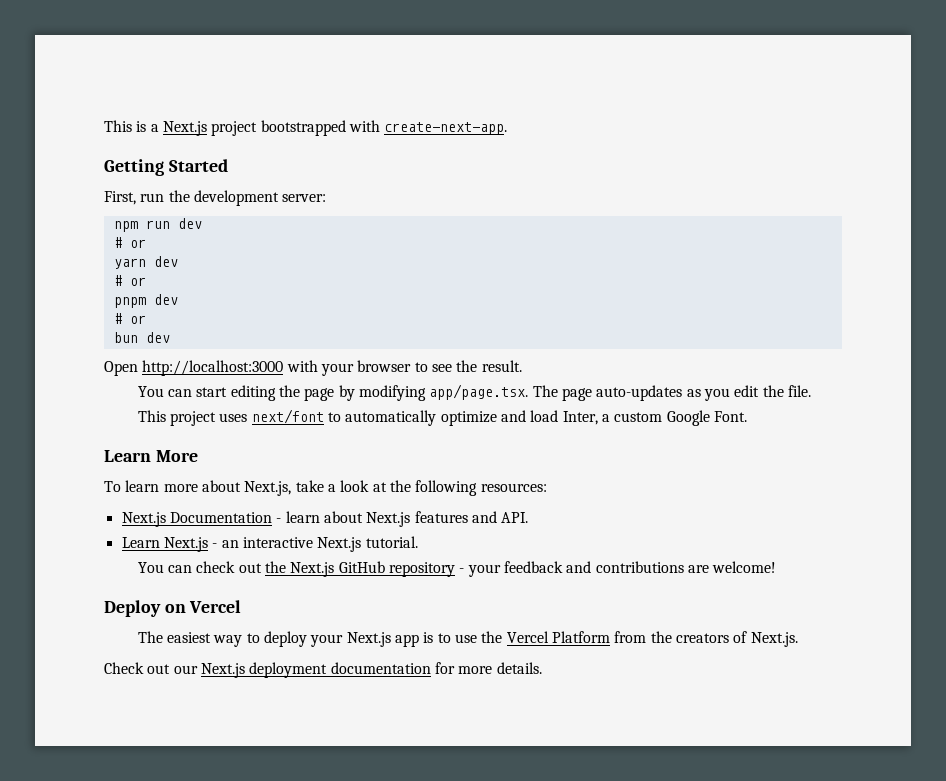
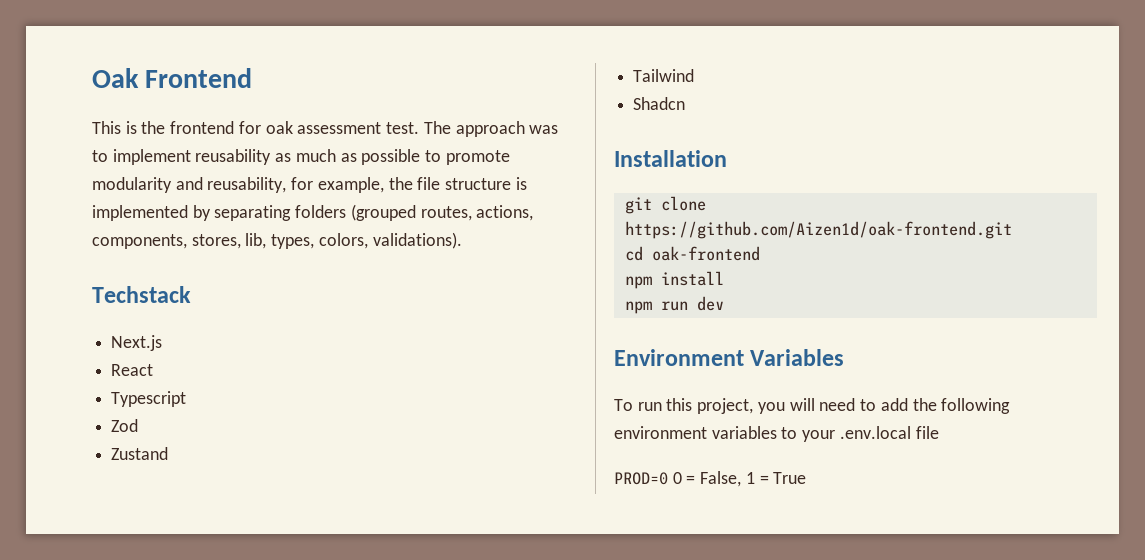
[104,120,508,136] [104,159,228,176] [104,190,327,206] [113,218,202,232] [113,237,146,248] [113,256,178,269] [113,275,146,286] [113,294,178,308] [113,313,146,324] [113,332,170,343] [104,360,522,376] [137,384,811,401] [137,409,747,426] [104,450,198,462] [104,480,547,496] [121,511,529,527] [121,536,418,552] [137,561,777,577] [104,600,242,617] [137,631,798,647] [104,662,542,678] This is a Next.js project bootstrapped with create-next-app. // Getting Started // First, run the development server: // npm run dev // # or // yarn dev // # or // pnpm dev // # or // bun dev // Open http://localhost:3000 with your browser to see the result. // You can start editing the page by modifying app/page.tsx. The page auto-updates as you edit the file. // This project uses next/font to automatically optimize and load Inter, a custom Google Font. // Learn More // To learn more about Next.js, take a look at the following resources: // Next.js Documentation - learn about Next.js features and API. // Learn Next.js - an interactive Next.js tutorial. // You can check out the Next.js GitHub repository - your feedback and contributions are welcome! // Deploy on Vercel // The easiest way to deploy your Next.js app is to use the Vercel Platform from the creators of Next.js. // Check out our Next.js deployment documentation for more details. -> [92,68,253,88] [92,121,559,137] [92,149,510,165] [92,177,527,193] [92,204,534,221] [92,232,462,249] [92,286,191,303] [111,335,163,351] [111,364,154,376] [111,391,187,407] [111,419,139,432] [111,447,169,460] [633,69,695,82] [633,97,686,110] [614,150,727,167] [624,196,706,214] [624,221,1012,239] [624,246,760,261] [624,271,724,289] [624,296,724,314] [614,349,845,366] [614,398,1011,414] [614,426,939,442] [614,471,807,487] Oak Frontend // This is the frontend for oak assessment test. The approach was to implement reusability as much as possible to promote modularity and reusability, for example, the file structure is implemented by separating folders (grouped routes, actions, components, stores, lib, types, colors, validations). // Techstack // Next.js // React // Typescript // Zod // Zustand // Tailwind // Shadcn // Installation // git clone https://github.com/Aizen1d/oak-frontend.git // cd oak-frontend // npm install // npm run dev // Environment Variables // To run this project, you will need to add the following environment variables to your .env.local file // PROD=0 0 = False, 1 = True

